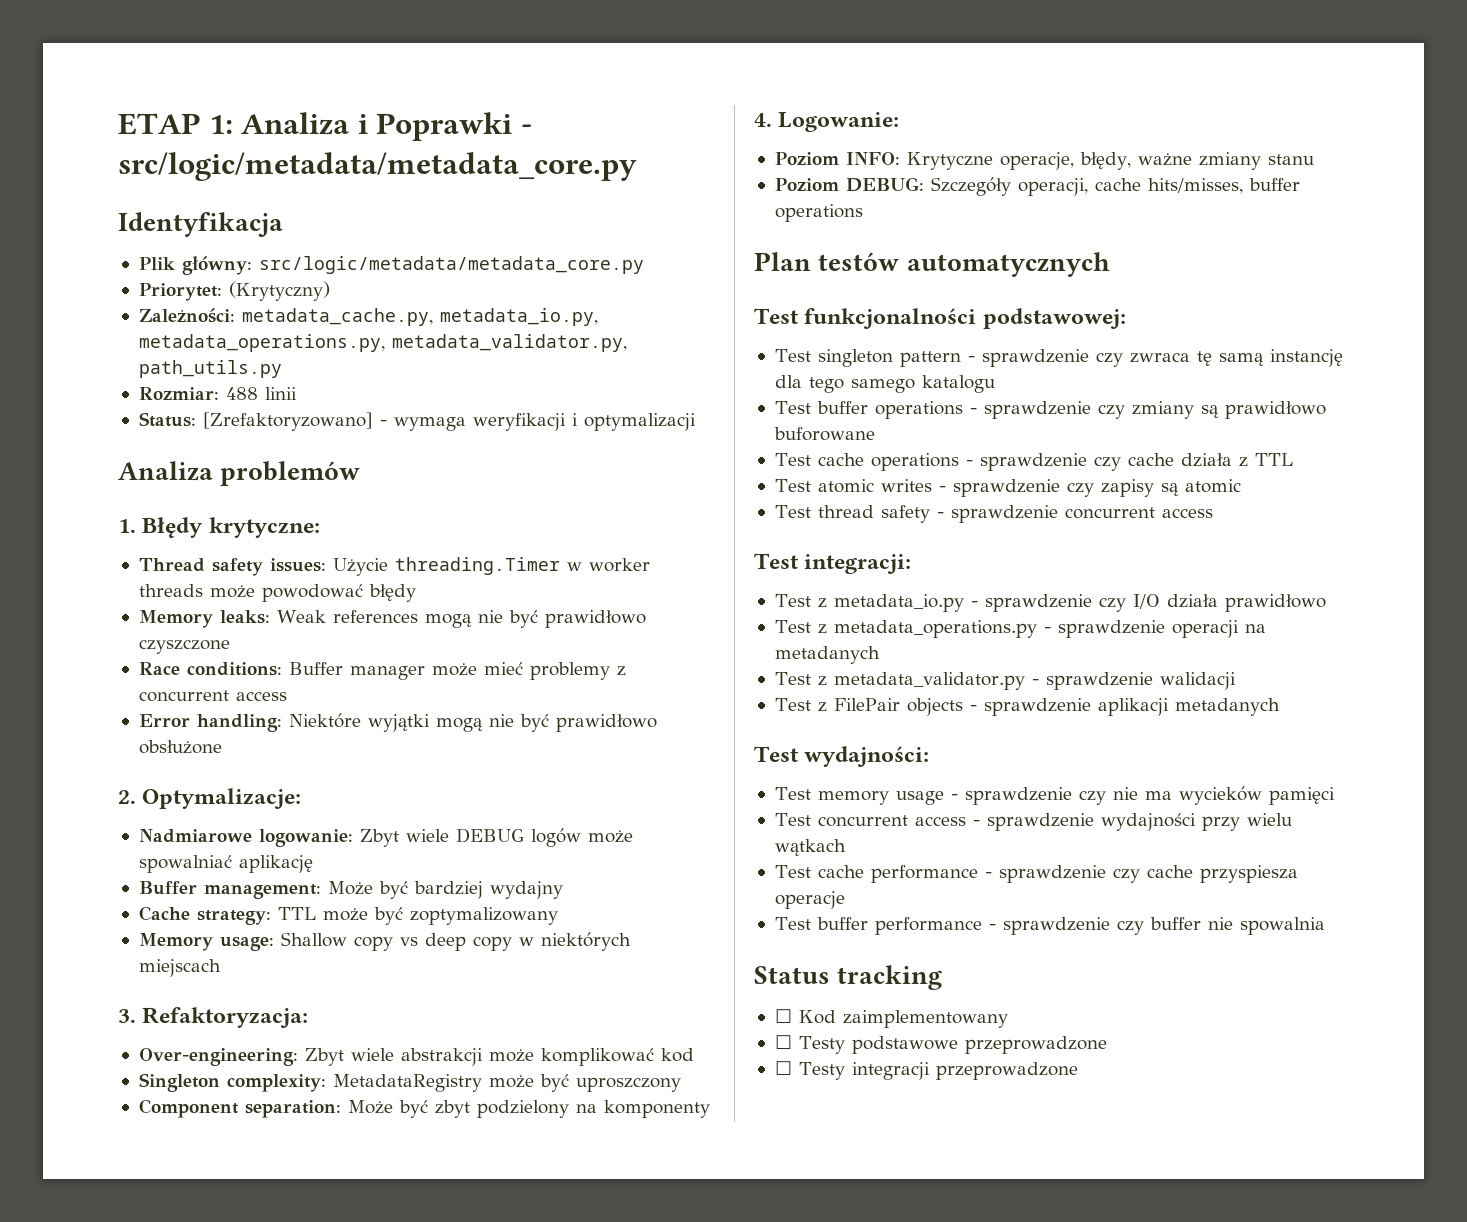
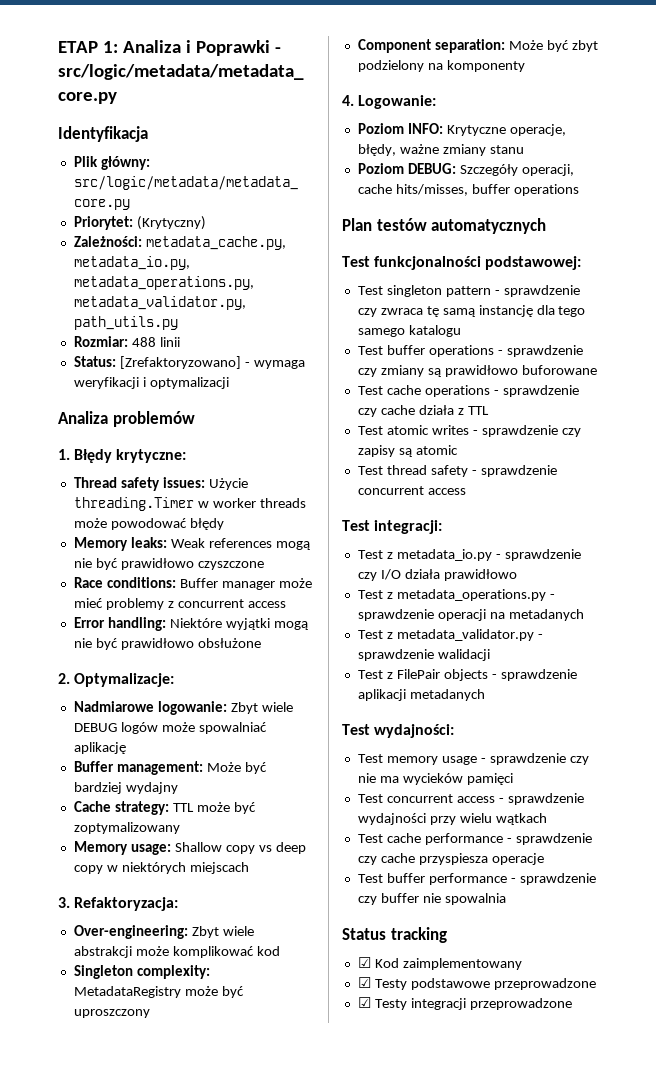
[774,1009,792,1023] ☐ -> [357,957,371,968] ☑
[774,1035,792,1049] ☐ -> [357,977,371,988] ☑
[774,1061,792,1075] ☐ -> [357,997,371,1008] ☑

